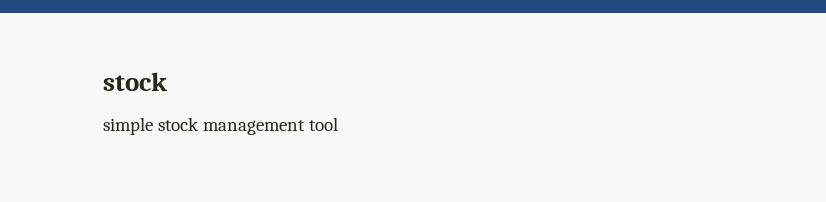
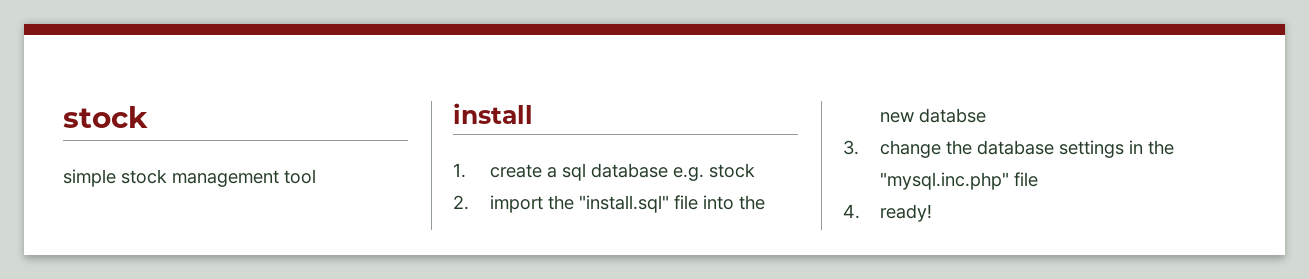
(339, 124) none -> [453,103,533,124] [453,163,755,181] [453,195,765,213] [879,108,986,123] [843,140,1174,158] [879,172,1038,190] [843,204,932,222] // install // 1. create a sql database e.g. stock // 2. import the "install.sql" file into the new databse // 3. change the database settings in the "mysql.inc.php" file // 4. ready!

